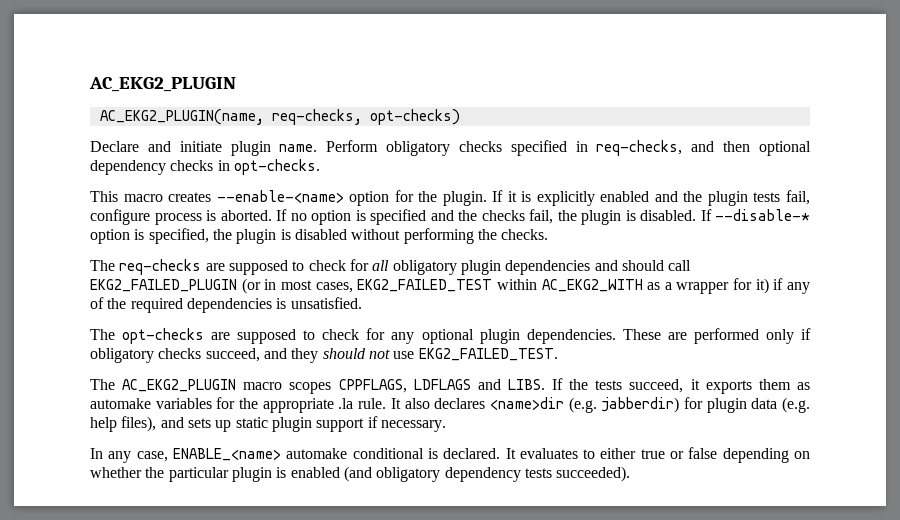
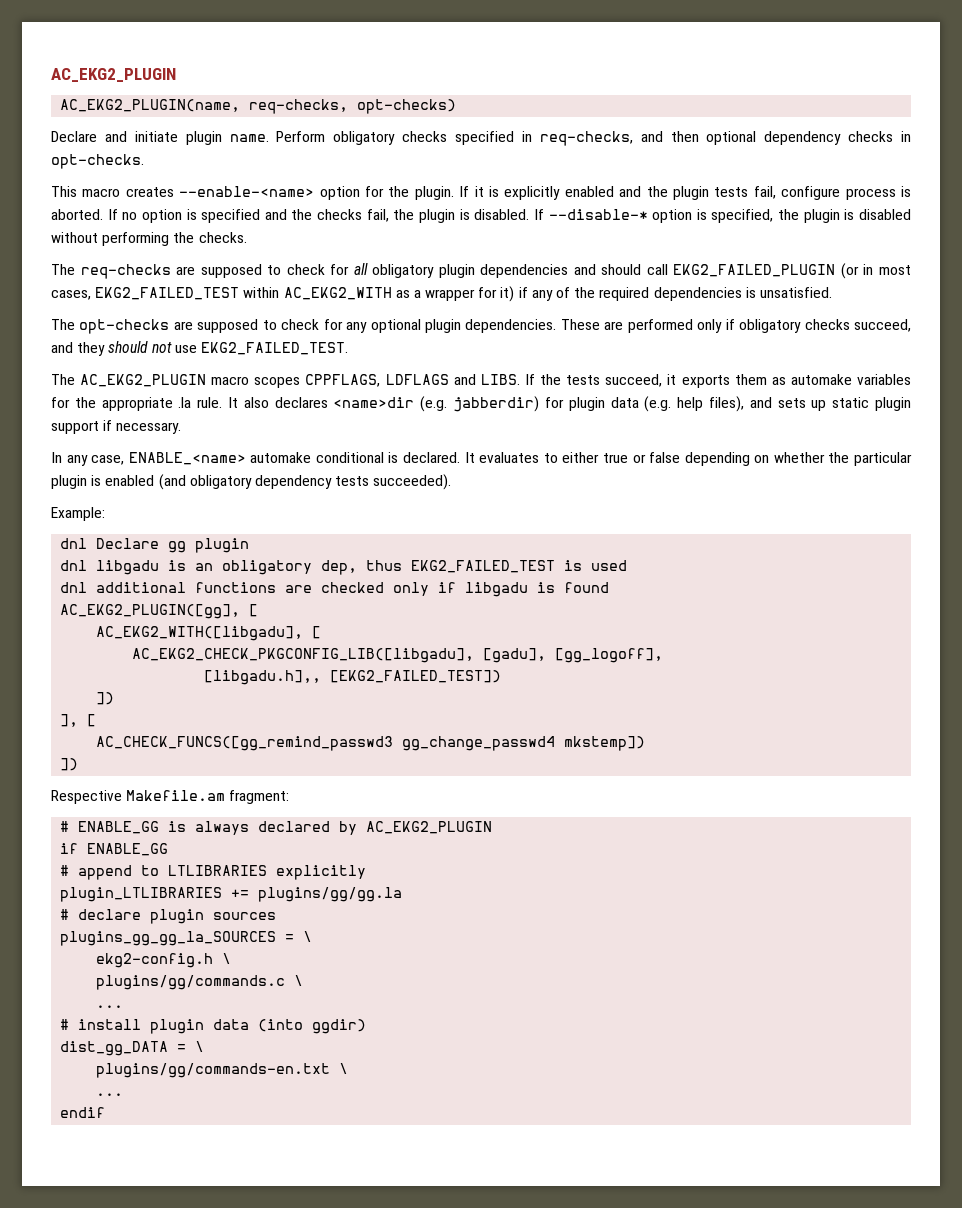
(631, 474) none -> [51,507,105,521] [60,538,250,553] [60,560,628,575] [60,582,610,597] [60,604,259,619] [96,626,322,641] [132,648,664,663] [204,670,502,685] [96,692,115,705] [60,714,97,727] [96,736,646,751] [60,758,79,771] [51,790,290,804] [60,821,493,835] [60,843,169,856] [60,865,367,880] [60,887,403,902] [60,909,277,924] [60,931,313,946] [96,953,232,968] [96,975,304,990] [96,1005,124,1008] [60,1019,367,1034] [60,1041,205,1056] [96,1063,349,1078] [96,1093,124,1096] [60,1107,106,1118] // Example: // dnl Declare gg plugin // dnl libgadu is an obligatory dep, thus EKG2_FAILED_TEST is used // dnl additional functions are checked only if libgadu is found // AC_EKG2_PLUGIN([gg], [ // AC_EKG2_WITH([libgadu], [ // AC_EKG2_CHECK_PKGCONFIG_LIB([libgadu], [gadu], [gg_logoff], // [libgadu.h],, [EKG2_FAILED_TEST]) // ]) // ], [ // AC_CHECK_FUNCS([gg_remind_passwd3 gg_change_passwd4 mkstemp]) // ]) // Respective Makefile.am fragment: // # ENABLE_GG is always declared by AC_EKG2_PLUGIN // if ENABLE_GG // # append to LTLIBRARIES explicitly // plugin_LTLIBRARIES += plugins/gg/gg.la // # declare plugin sources // plugins_gg_gg_la_SOURCES = \ // ekg2-config.h \ // plugins/gg/commands.c \ // ... // # install plugin data (into ggdir) // dist_gg_DATA = \ // plugins/gg/commands-en.txt \ // ... // endif

